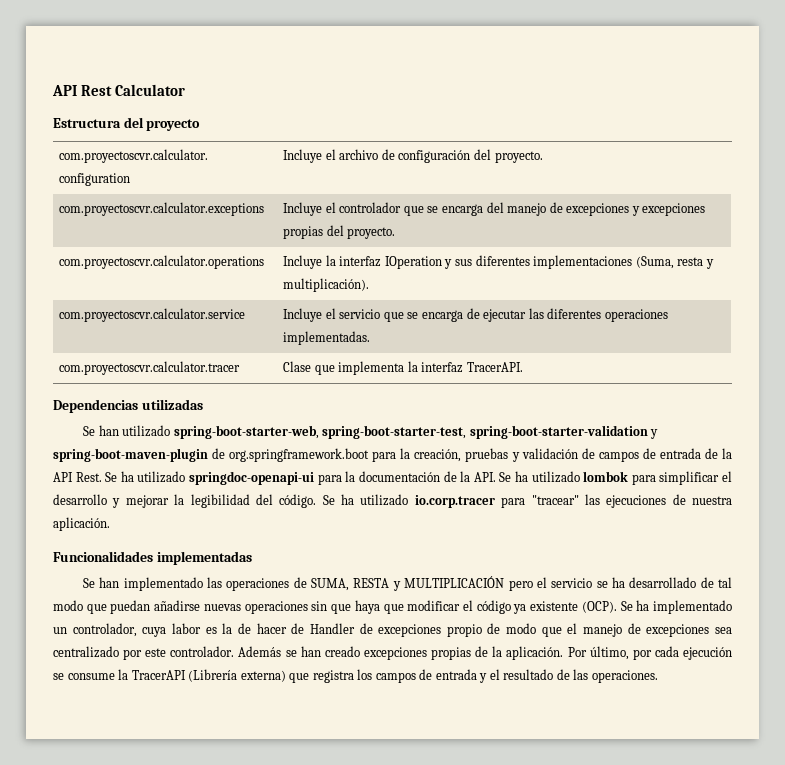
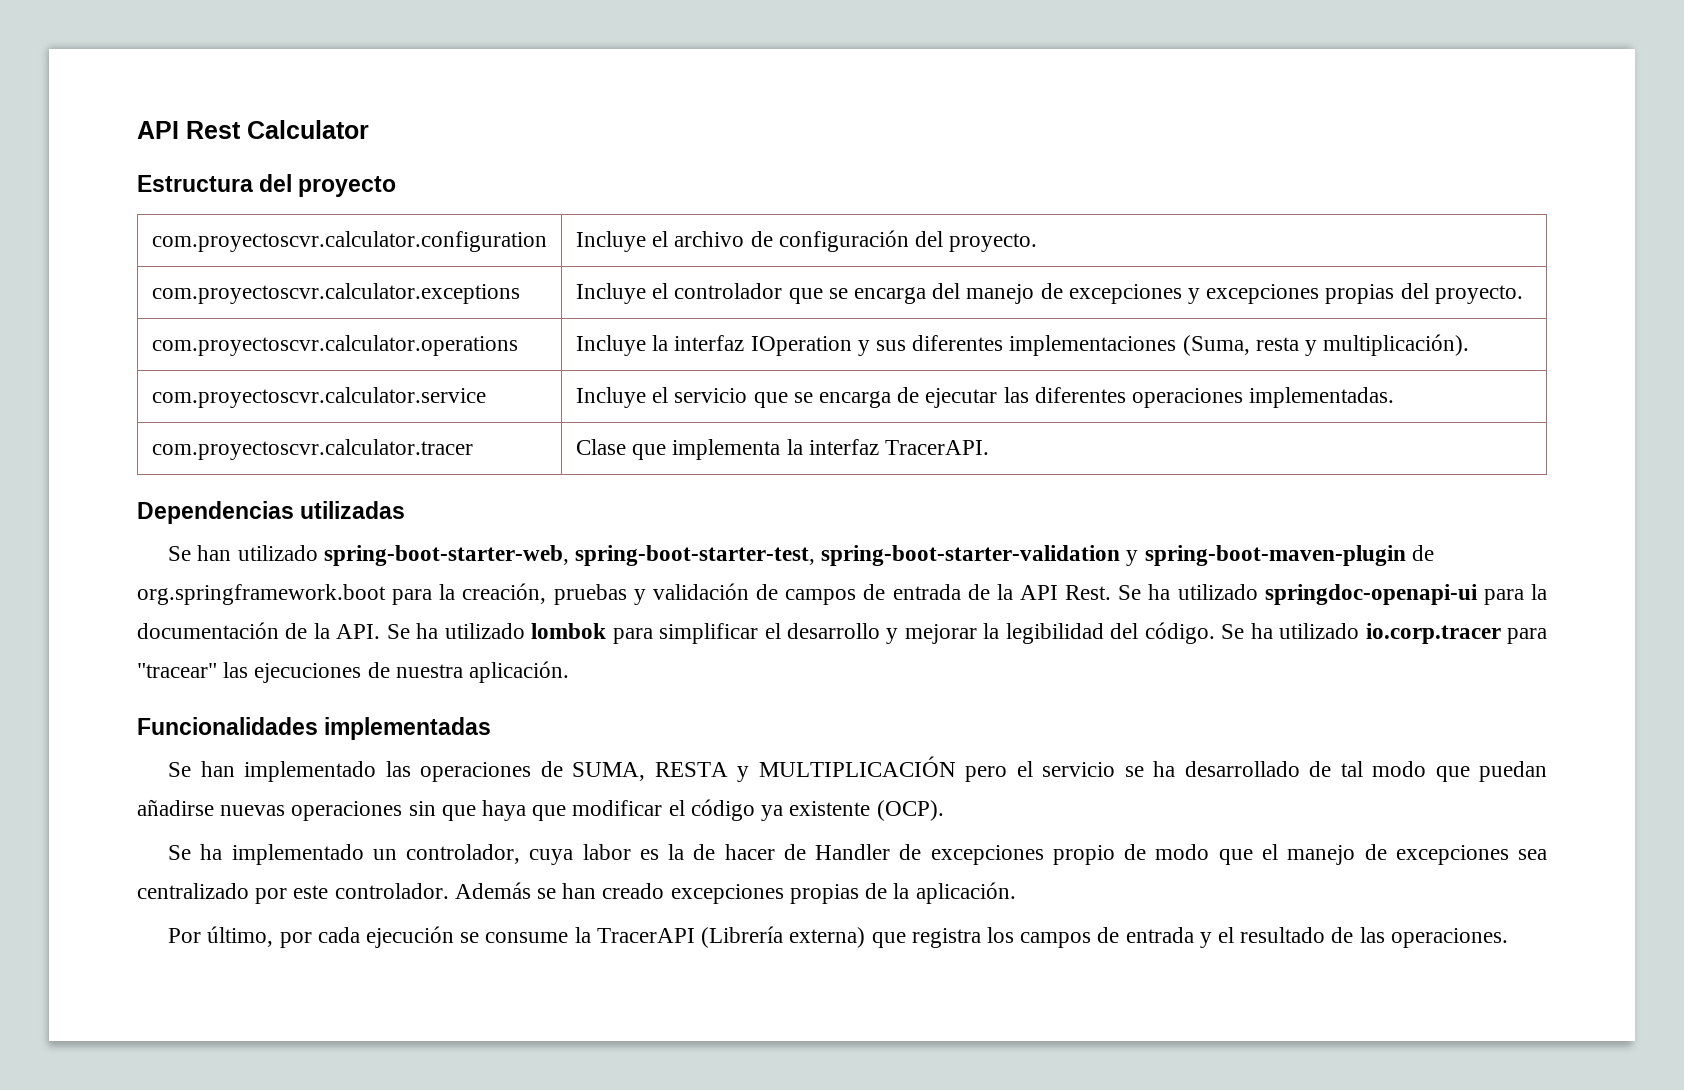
(617, 607) none -> (944, 810) //
(564, 653) none -> (1016, 893) //

